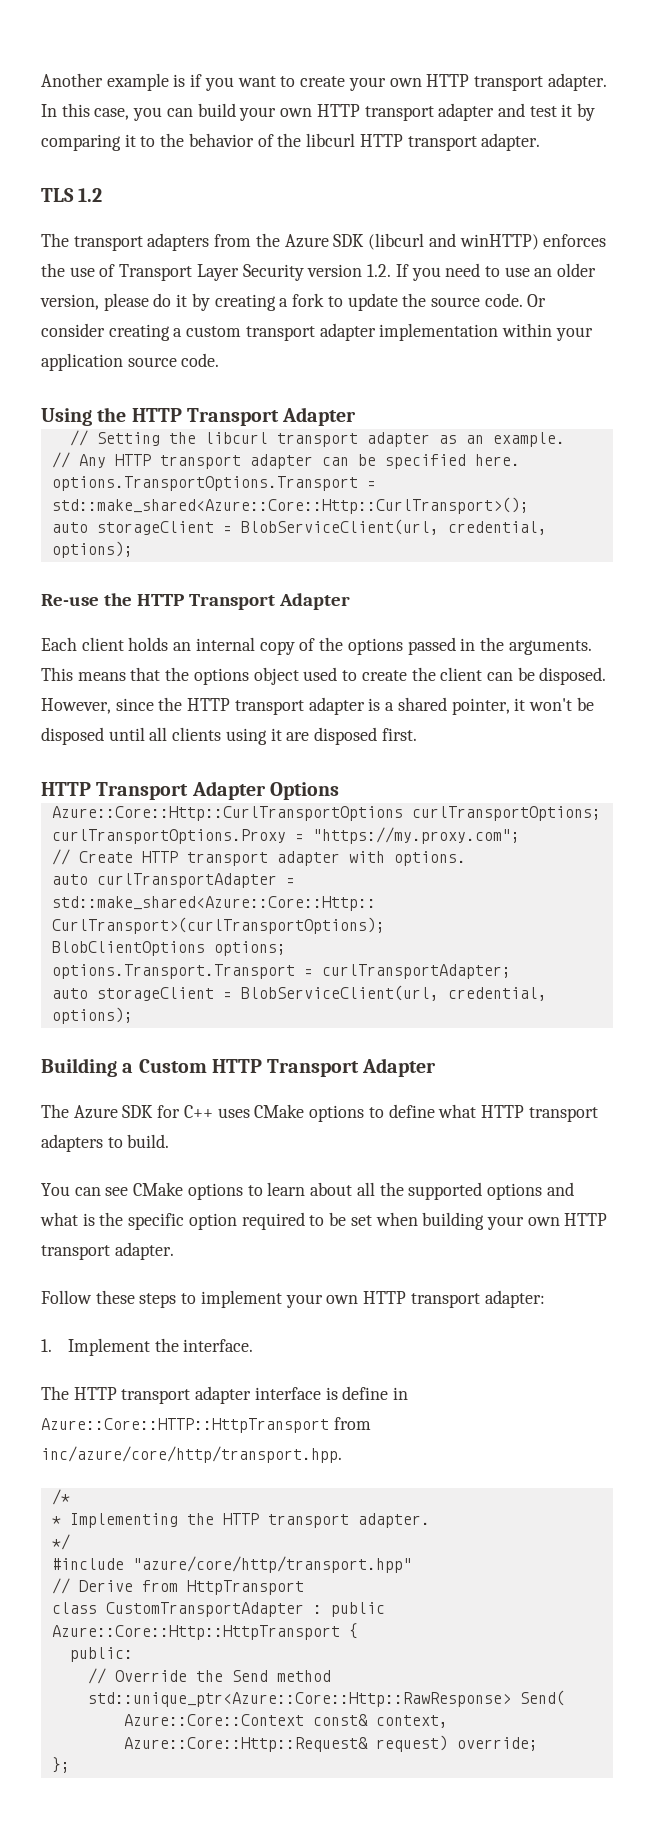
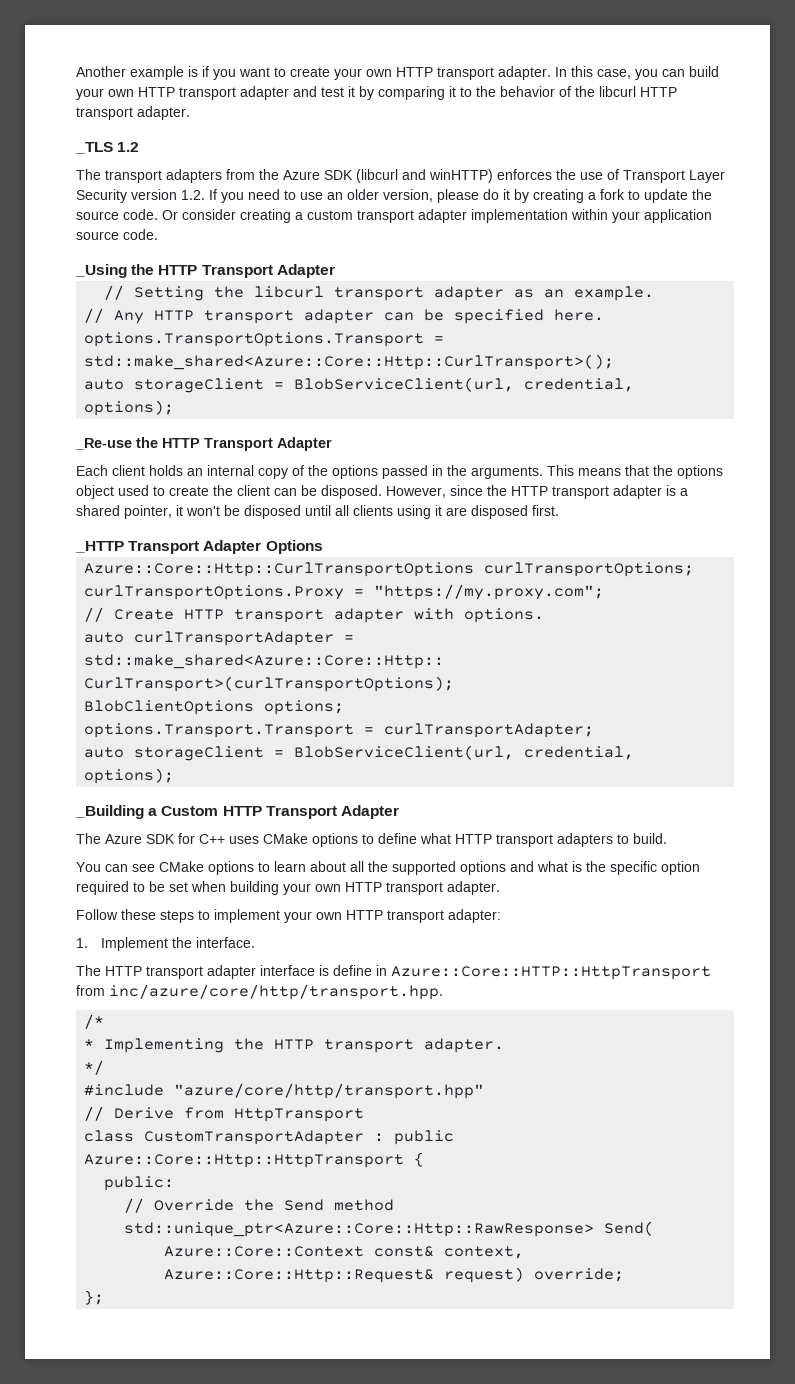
[41,188,74,202] TLS -> [75,142,113,154] _TLS
[41,408,92,426] Using -> [75,264,127,278] _Using
[41,594,99,606] Re-use -> [75,438,132,450] _Re-use
[41,782,91,796] HTTP -> [75,541,124,553] _HTTP
[41,1058,117,1077] Building -> [75,805,144,819] _Building

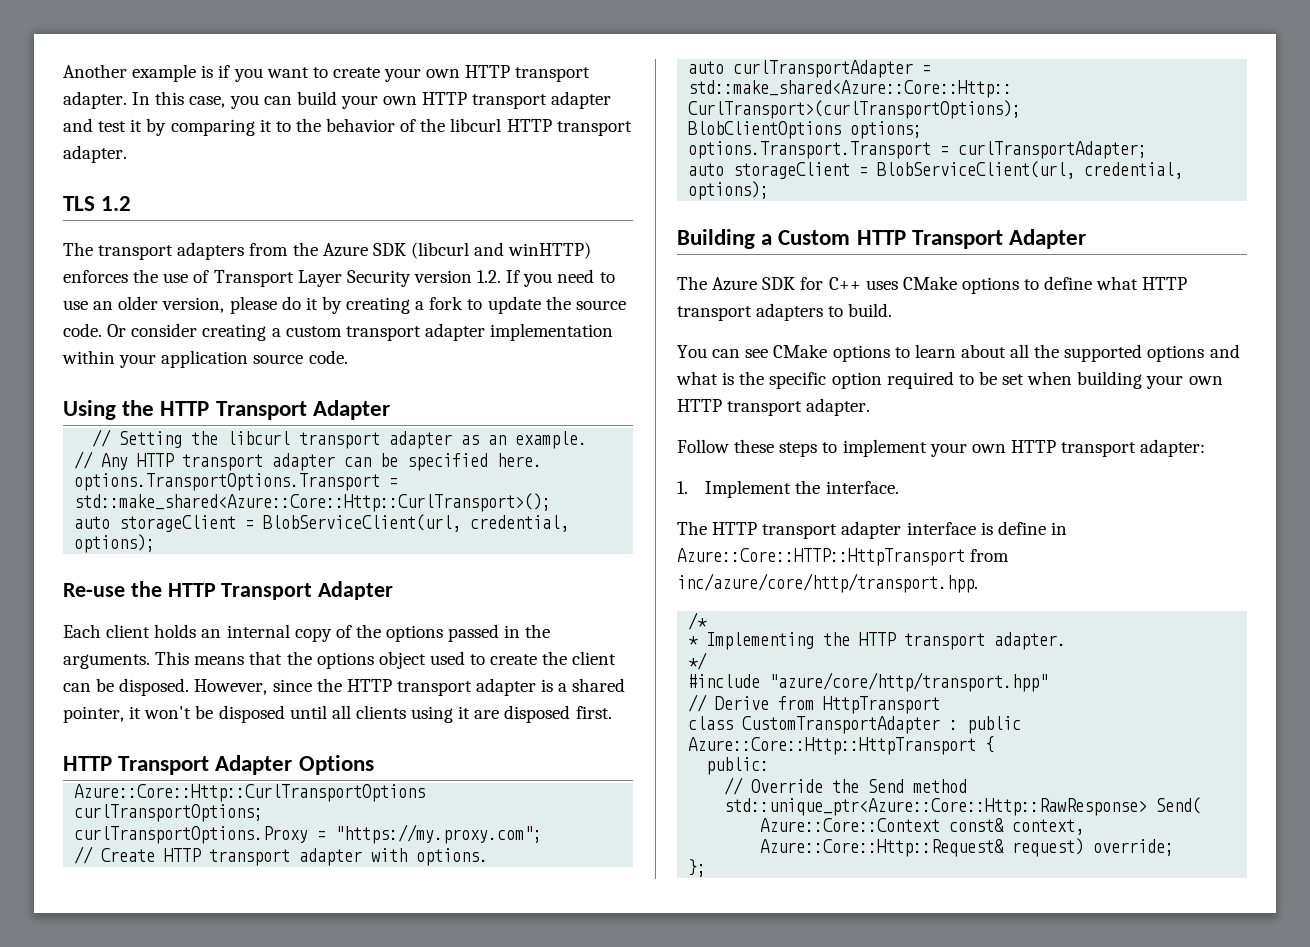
[75,142,113,154] _TLS -> [63,196,95,211] TLS
[75,264,127,278] _Using -> [63,400,116,420] Using
[75,438,132,450] _Re-use -> [63,583,125,597] Re-use
[75,541,124,553] _HTTP -> [63,756,112,771] HTTP
[75,805,144,819] _Building -> [677,229,755,249] Building

